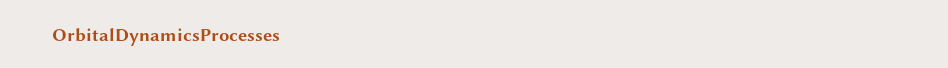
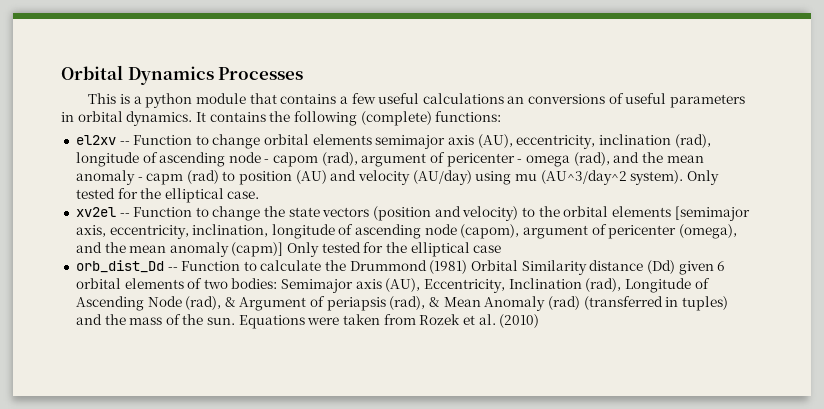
[52,28,280,46] OrbitalDynamicsProcesses -> [61,65,304,85] [88,93,746,108] [61,111,502,126] [75,134,711,149] [75,152,704,167] [75,170,719,185] [75,188,260,203] [75,206,750,221] [75,224,737,239] [75,242,502,257] [75,260,726,275] [75,278,710,293] [75,296,728,311] [75,314,540,329] Orbital Dynamics Processes // This is a python module that contains a few useful calculations an conversions of useful parameters in orbital dynamics. It contains the following (complete) functions: // el2xv -- Function to change orbital elements semimajor axis (AU), eccentricity, inclination (rad), longitude of ascending node - capom (rad), argument of pericenter - omega (rad), and the mean anomaly - capm (rad) to position (AU) and velocity (AU/day) using mu (AU^3/day^2 system). Only tested for the elliptical case. // xv2el -- Function to change the state vectors (position and velocity) to the orbital elements [semimajor axis, eccentricity, inclination, longitude of ascending node (capom), argument of pericenter (omega), and the mean anomaly (capm)] Only tested for the elliptical case // orb_dist_Dd -- Function to calculate the Drummond (1981) Orbital Similarity distance (Dd) given 6 orbital elements of two bodies: Semimajor axis (AU), Eccentricity, Inclination (rad), Longitude of Ascending Node (rad), & Argument of periapsis (rad), & Mean Anomaly (rad) (transferred in tuples) and the mass of the sun. Equations were taken from Rozek et al. (2010)

